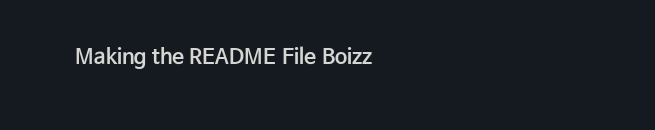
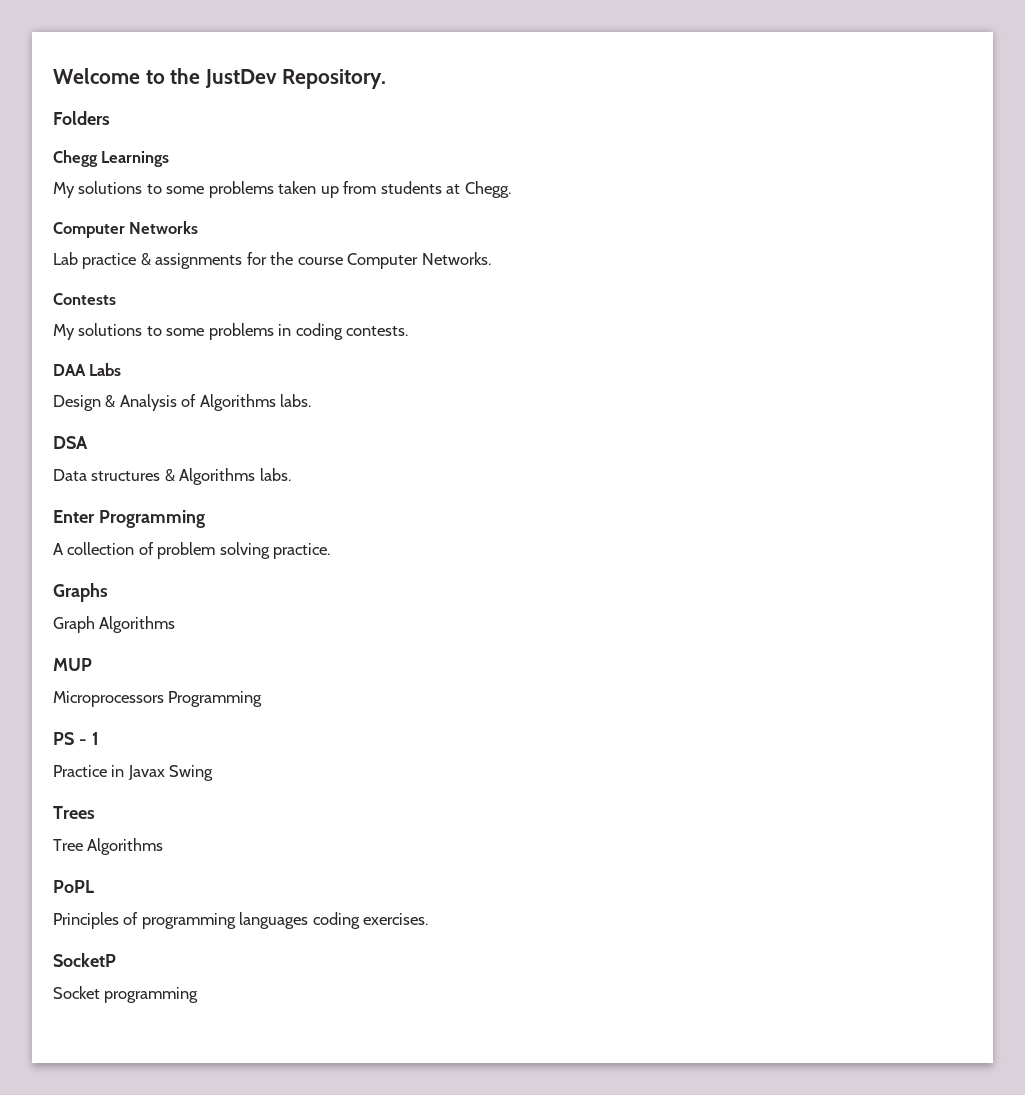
[75,46,372,69] Making the README File Boizz -> [53,68,386,89] [53,111,110,125] [53,150,170,167] [53,181,511,198] [53,221,199,238] [53,252,491,269] [53,293,116,305] [53,323,409,340] [53,363,122,376] [53,394,312,411] [53,436,88,449] [53,468,291,485] [53,510,205,528] [53,542,331,559] [53,583,108,602] [53,616,176,633] [53,658,92,671] [53,691,263,707] [53,732,99,745] [53,765,214,781] [53,806,95,819] [53,838,164,855] [53,880,94,893] [53,912,429,929] [53,953,116,967] [53,986,199,1003] Welcome to the JustDev Repository. // Folders // Chegg Learnings // My solutions to some problems taken up from students at Chegg. // Computer Networks // Lab practice & assignments for the course Computer Networks. // Contests // My solutions to some problems in coding contests. // DAA Labs // Design & Analysis of Algorithms labs. // DSA // Data structures & Algorithms labs. // Enter Programming // A collection of problem solving practice. // Graphs // Graph Algorithms // MUP // Microprocessors Programming // PS - 1 // Practice in Javax Swing // Trees // Tree Algorithms // PoPL // Principles of programming languages coding exercises. // SocketP // Socket programming

